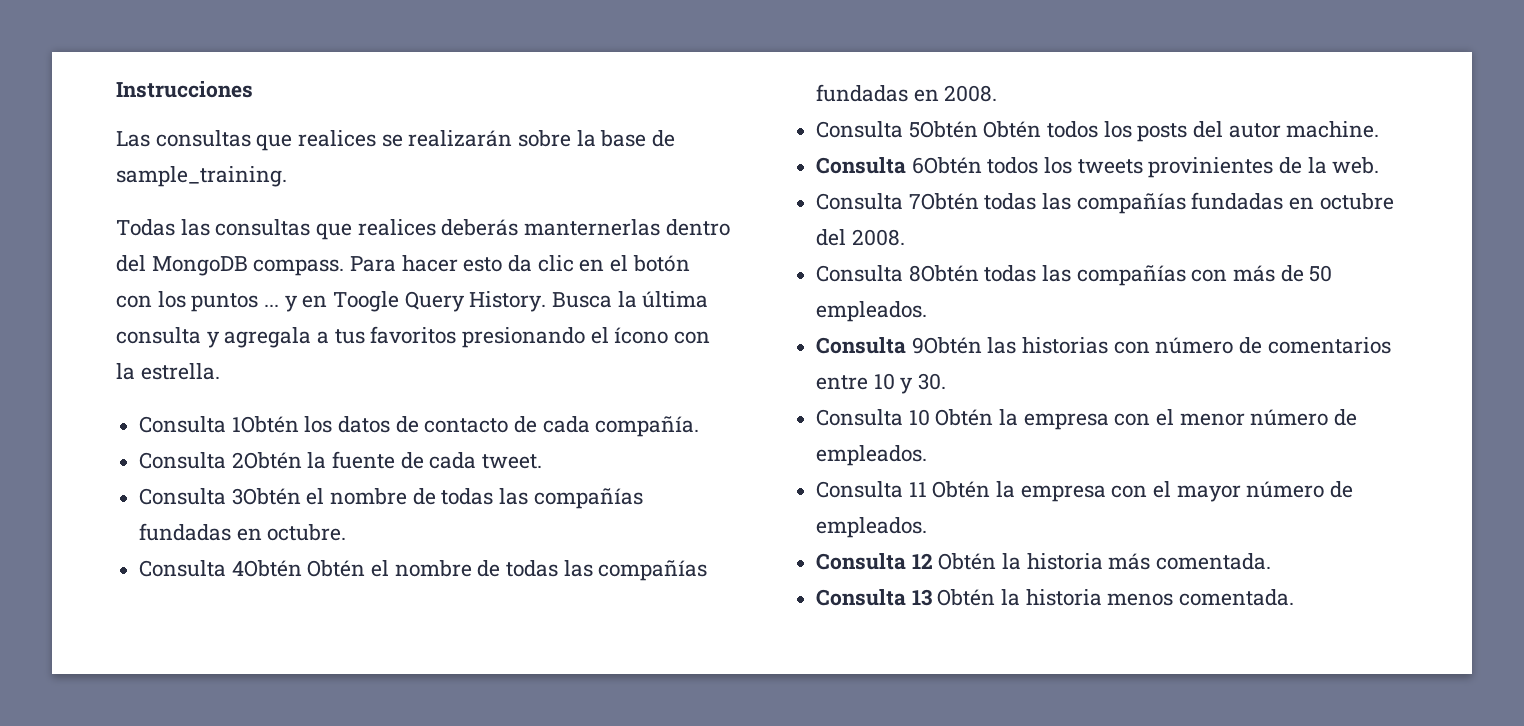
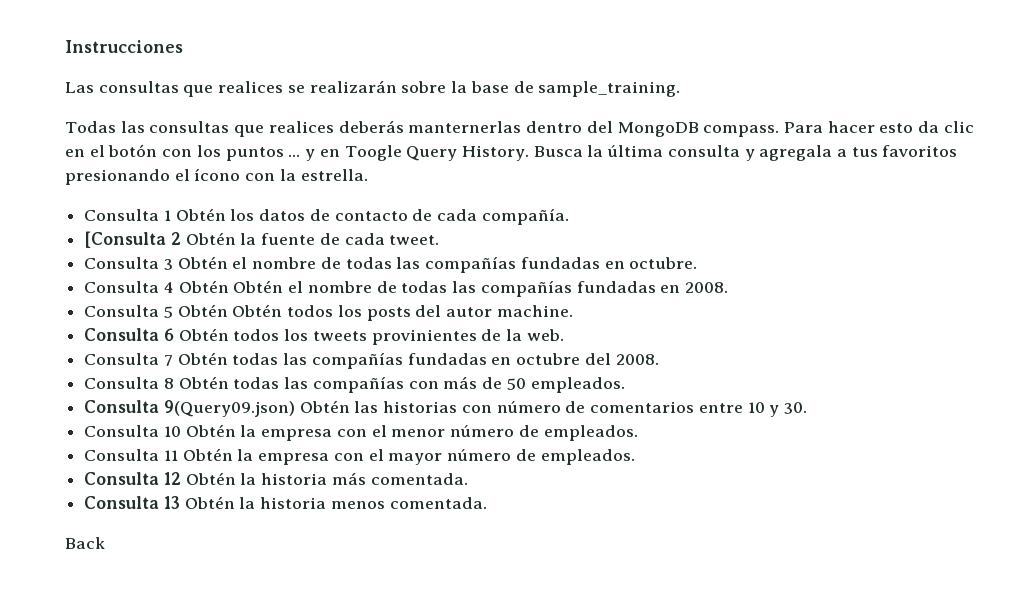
[231,416,299,433] 1Obtén -> [163,208,226,221] 1 Obtén
[139,452,302,469] Consulta 2Obtén -> [84,231,236,248] [Consulta 2 Obtén
[231,488,301,505] 3Obtén -> [163,256,228,270] 3 Obtén
[231,560,302,577] 4Obtén -> [163,280,229,293] 4 Obtén
[908,121,978,138] 5Obtén -> [163,304,228,318] 5 Obtén
[911,157,982,174] 6Obtén -> [163,328,229,341] 6 Obtén
[908,193,979,210] 7Obtén -> [163,352,228,366] 7 Obtén
[908,265,979,282] 8Obtén -> [163,376,229,389] 8 Obtén
[911,337,982,354] 9Obtén -> [163,400,350,417] 9(Query09.json) Obtén
(1295, 597) none -> [65,537,105,549] // Back

